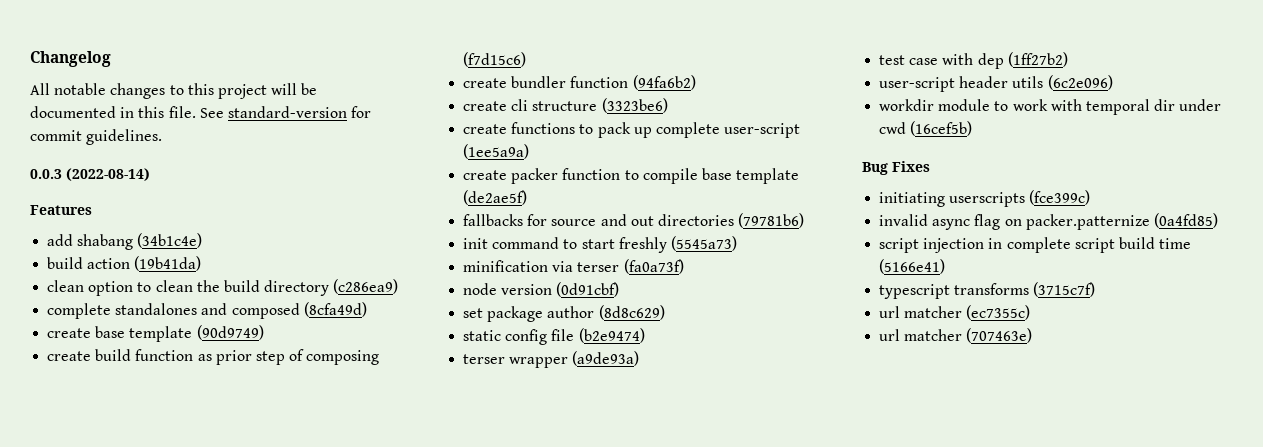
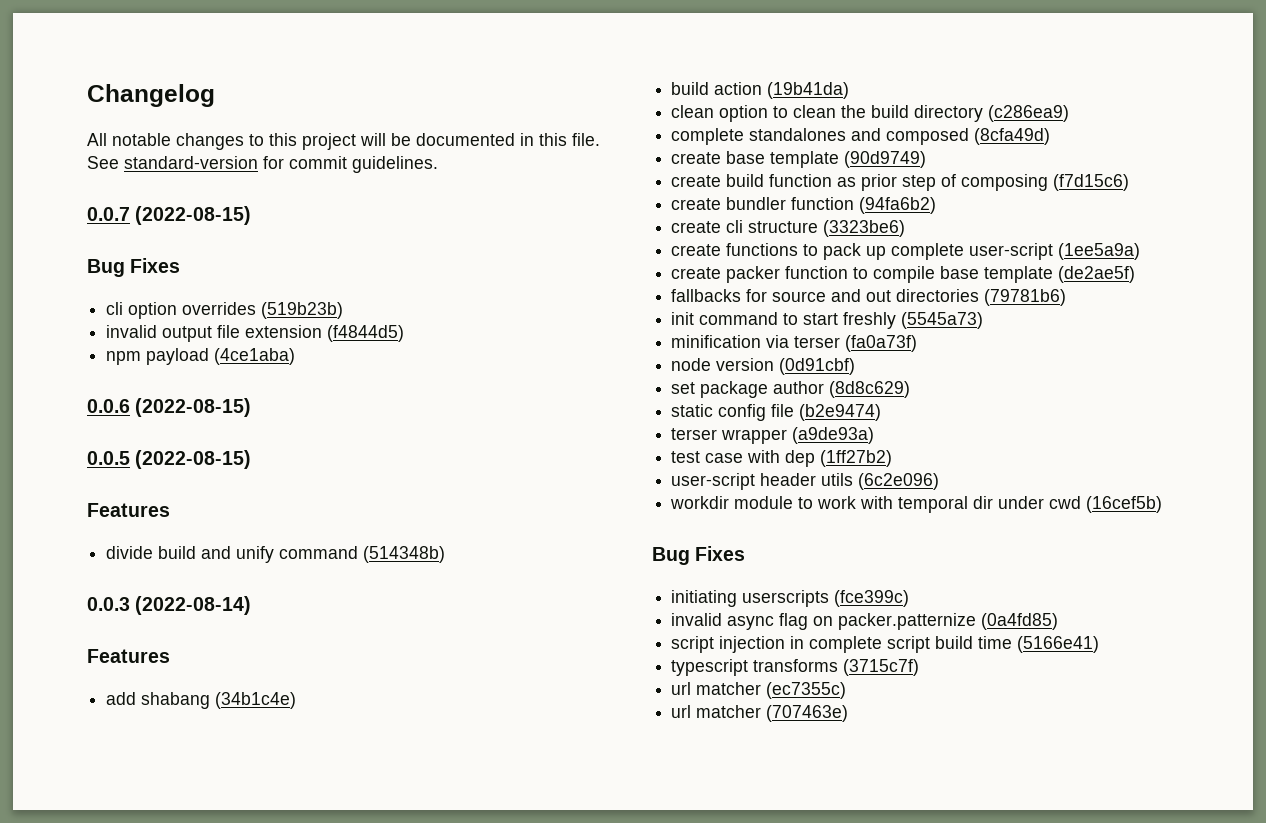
(163, 137) none -> [87,206,252,225] [87,258,181,277] [106,302,344,319] [106,325,405,342] [106,348,296,365] [87,398,252,417] [87,450,252,469] [87,503,170,517] [106,546,446,563] // 0.0.7 (2022-08-15) // Bug Fixes // cli option overrides (519b23b) // invalid output file extension (f4844d5) // npm payload (4ce1aba) // 0.0.6 (2022-08-15) // 0.0.5 (2022-08-15) // Features // divide build and unify command (514348b)

